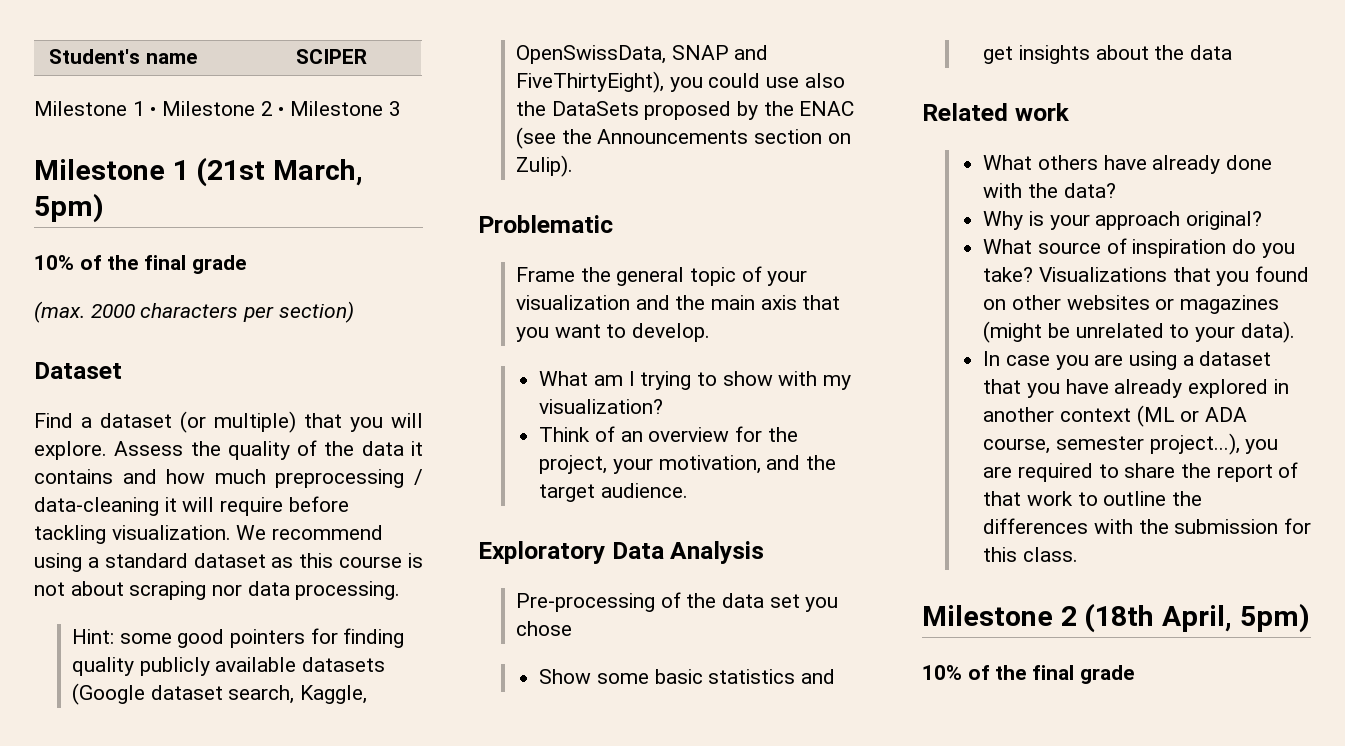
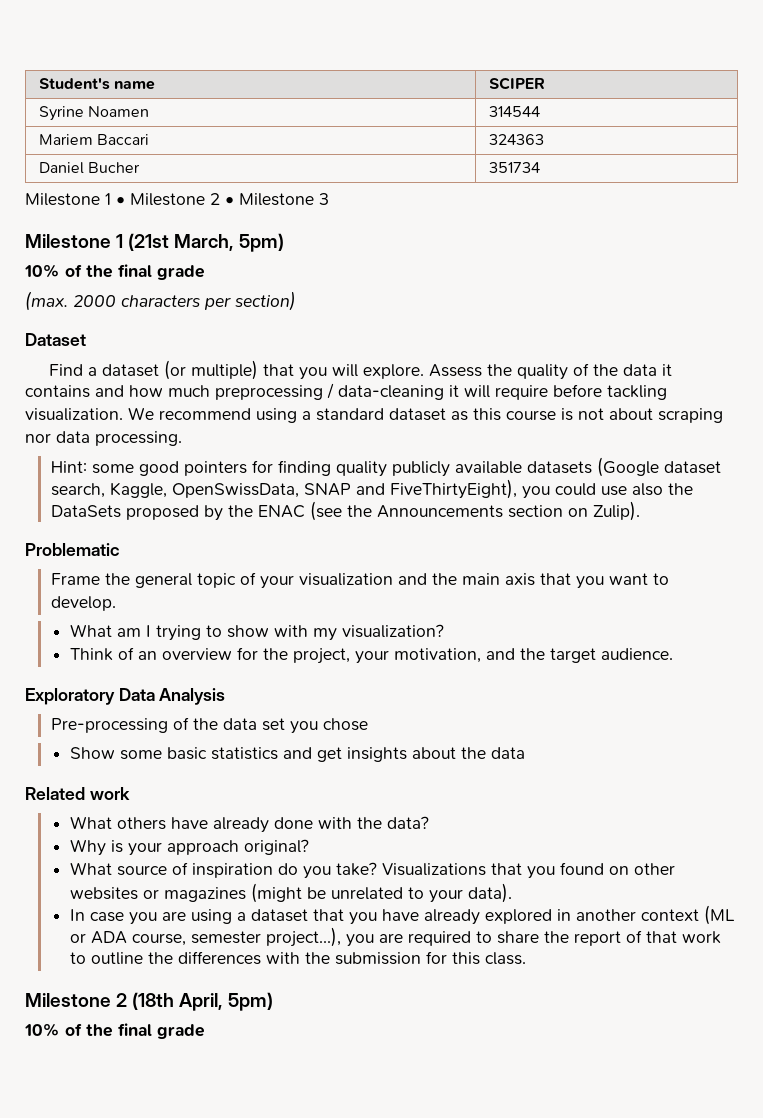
(368, 56) none -> [38,106,150,121] [488,106,540,117] [38,134,150,145] [488,134,544,145] [38,162,141,174] [488,162,540,173] // Syrine Noamen | 314544 // Mariem Baccari | 324363 // Daniel Bucher | 351734

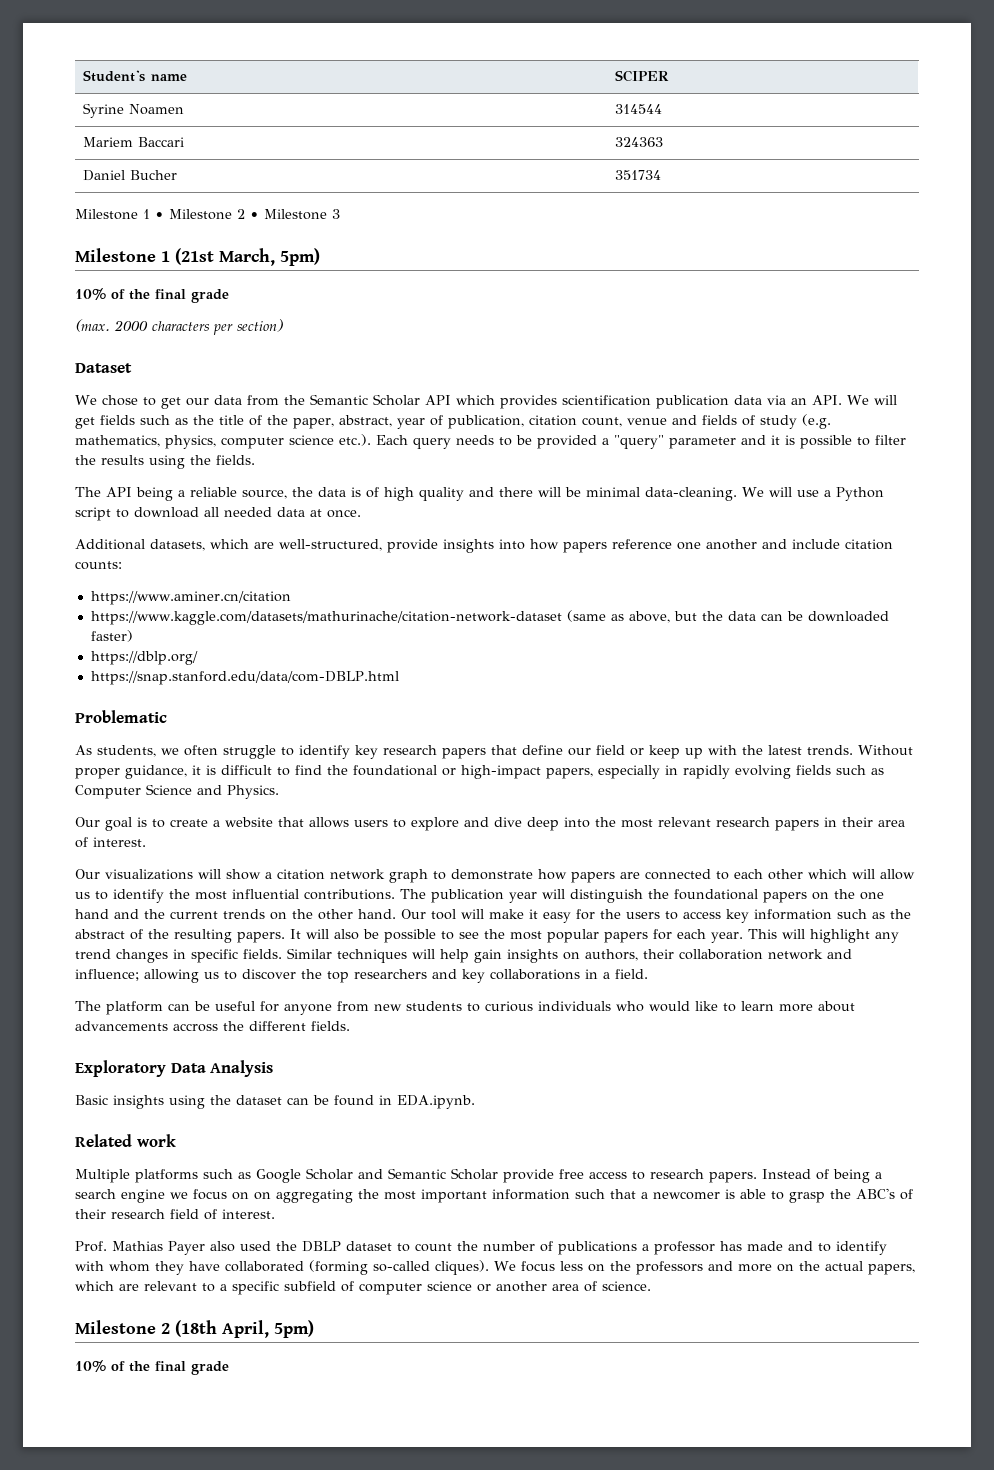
[49,360,673,380] [25,383,667,400] [25,407,723,423] [25,431,182,446] [50,457,721,477] [50,479,693,499] [50,501,640,521] [25,543,120,556] [50,572,669,589] [50,596,116,611] [69,624,444,641] [69,647,673,664] [25,688,226,705] [50,717,368,734] [69,747,525,762] [25,787,130,800] [69,816,429,833] [69,839,309,856] [69,862,675,879] [69,883,512,903] [69,905,735,925] [69,927,721,947] [69,951,526,965] Find a dataset (or multiple) that you will explore. Assess the quality of the data it contains and how much preprocessing / data-cleaning it will require before tackling visualization. We recommend using a standard dataset as this course is not about scraping nor data processing. // Hint: some good pointers for finding quality publicly available datasets (Google dataset search, Kaggle, OpenSwissData, SNAP and FiveThirtyEight), you could use also the DataSets proposed by the ENAC (see the Announcements section on Zulip). // Problematic // Frame the general topic of your visualization and the main axis that you want to develop. // What am I trying to show with my visualization? // Think of an overview for the project, your motivation, and the target audience. // Exploratory Data Analysis // Pre-processing of the data set you chose // Show some basic statistics and get insights about the data // Related work // What others have already done with the data? // Why is your approach original? // What source of inspiration do you take? Visualizations that you found on other websites or magazines (might be unrelated to your data). // In case you are using a dataset that you have already explored in another context (ML or ADA course, semester project...), you are required to share the report of that work to outline the differences with the submission for this class. -> [75,394,897,409] [75,414,831,429] [75,434,906,449] [75,455,255,469] [75,487,884,501] [75,507,361,521] [75,539,893,553] [75,561,122,570] [90,591,291,605] [90,610,889,625] [90,630,133,642] [90,651,198,665] [90,671,399,685] [75,710,167,723] [75,745,913,759] [75,765,884,779] [75,784,279,799] [75,817,905,831] [75,837,146,848] [75,869,915,883] [75,889,884,903] [75,909,911,923] [75,929,899,943] [75,948,852,963] [75,969,648,983] [75,1001,855,1015] [75,1021,350,1032] [75,1060,274,1077] [75,1095,475,1109] [75,1134,176,1147] [75,1168,882,1183] [75,1188,913,1203] [75,1209,275,1220] [75,1241,887,1255] [75,1260,915,1275] [75,1281,651,1295] We chose to get our data from the Semantic Scholar API which provides scientification publication data via an API. We will get fields such as the title of the paper, abstract, year of publication, citation count, venue and fields of study (e.g. mathematics, physics, computer science etc.). Each query needs to be provided a "query" parameter and it is possible to filter the results using the fields. // The API being a reliable source, the data is of high quality and there will be minimal data-cleaning. We will use a Python script to download all needed data at once. // Additional datasets, which are well-structured, provide insights into how papers reference one another and include citation counts: // https://www.aminer.cn/citation // https://www.kaggle.com/datasets/mathurinache/citation-network-dataset (same as above, but the data can be downloaded faster) // https://dblp.org/ // https://snap.stanford.edu/data/com-DBLP.html // Problematic // As students, we often struggle to identify key research papers that define our field or keep up with the latest trends. Without proper guidance, it is difficult to find the foundational or high-impact papers, especially in rapidly evolving fields such as Computer Science and Physics. // Our goal is to create a website that allows users to explore and dive deep into the most relevant research papers in their area of interest. // Our visualizations will show a citation network graph to demonstrate how papers are connected to each other which will allow us to identify the most influential contributions. The publication year will distinguish the foundational papers on the one hand and the current trends on the other hand. Our tool will make it easy for the users to access key information such as the abstract of the resulting papers. It will also be possible to see the most popular papers for each year. This will highlight any trend changes in specific fields. Similar techniques will help gain insights on authors, their collaboration network and influence; allowing us to discover the top researchers and key collaborations in a field. // The platform can be useful for anyone from new students to curious individuals who would like to learn more about advancements accross the different fields. // Exploratory Data Analysis // Basic insights using the dataset can be found in EDA.ipynb. // Related work // Multiple platforms such as Google Scholar and Semantic Scholar provide free access to research papers. Instead of being a search engine we focus on on aggregating the most important information such that a newcomer is able to grasp the ABC's of their research field of interest. // Prof. Mathias Payer also used the DBLP dataset to count the number of publications a professor has made and to identify with whom they have collaborated (forming so-called cliques). We focus less on the professors and more on the actual papers, which are relevant to a specific subfield of computer science or another area of science.

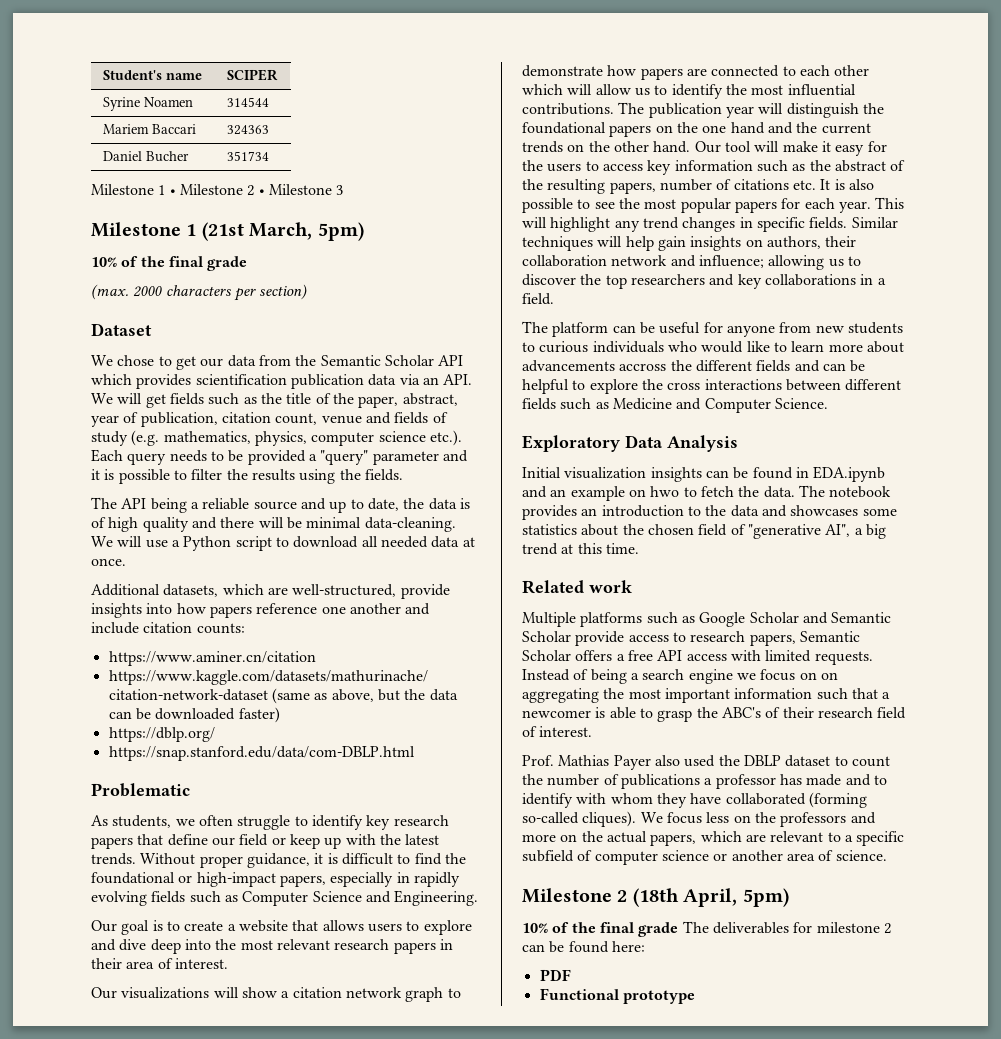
[242,489,287,499] source, -> [253,498,399,513] source and up to date,
[227,785,279,799] Physics. -> [394,890,479,906] Engineering.
[237,929,379,943] papers. It will also be -> [609,179,874,194] papers, number of citations etc. It is also
[311,1021,350,1031] [75,1060,274,1077] [75,1095,475,1109] fields. // Exploratory Data Analysis // Basic insights using the dataset can be found in EDA.ipynb. -> [756,360,866,372] [522,379,902,394] [522,398,828,413] [522,435,738,452] [522,466,886,482] [522,485,892,501] [522,505,897,520] [522,524,886,539] [522,543,639,555] fields and can be helpful to explore the cross interactions between different fields such as Medicine and Computer Science. // Exploratory Data Analysis // Initial visualization insights can be found in EDA.ipynb and an example on hwo to fetch the data. The notebook provides an introduction to the data and showcases some statistics about the chosen field of "generative AI", a big trend at this time.
[559,1169,584,1179] free -> (625, 638) none
[709,1172,757,1183] papers. -> [749,631,860,646] [522,650,873,665] papers, Semantic Scholar offers a free API access with limited requests.
(229, 1368) none -> [682,921,891,934] [522,941,645,953] [539,969,571,981] [539,988,695,1004] The deliverables for milestone 2 can be found here: // PDF // Functional prototype

